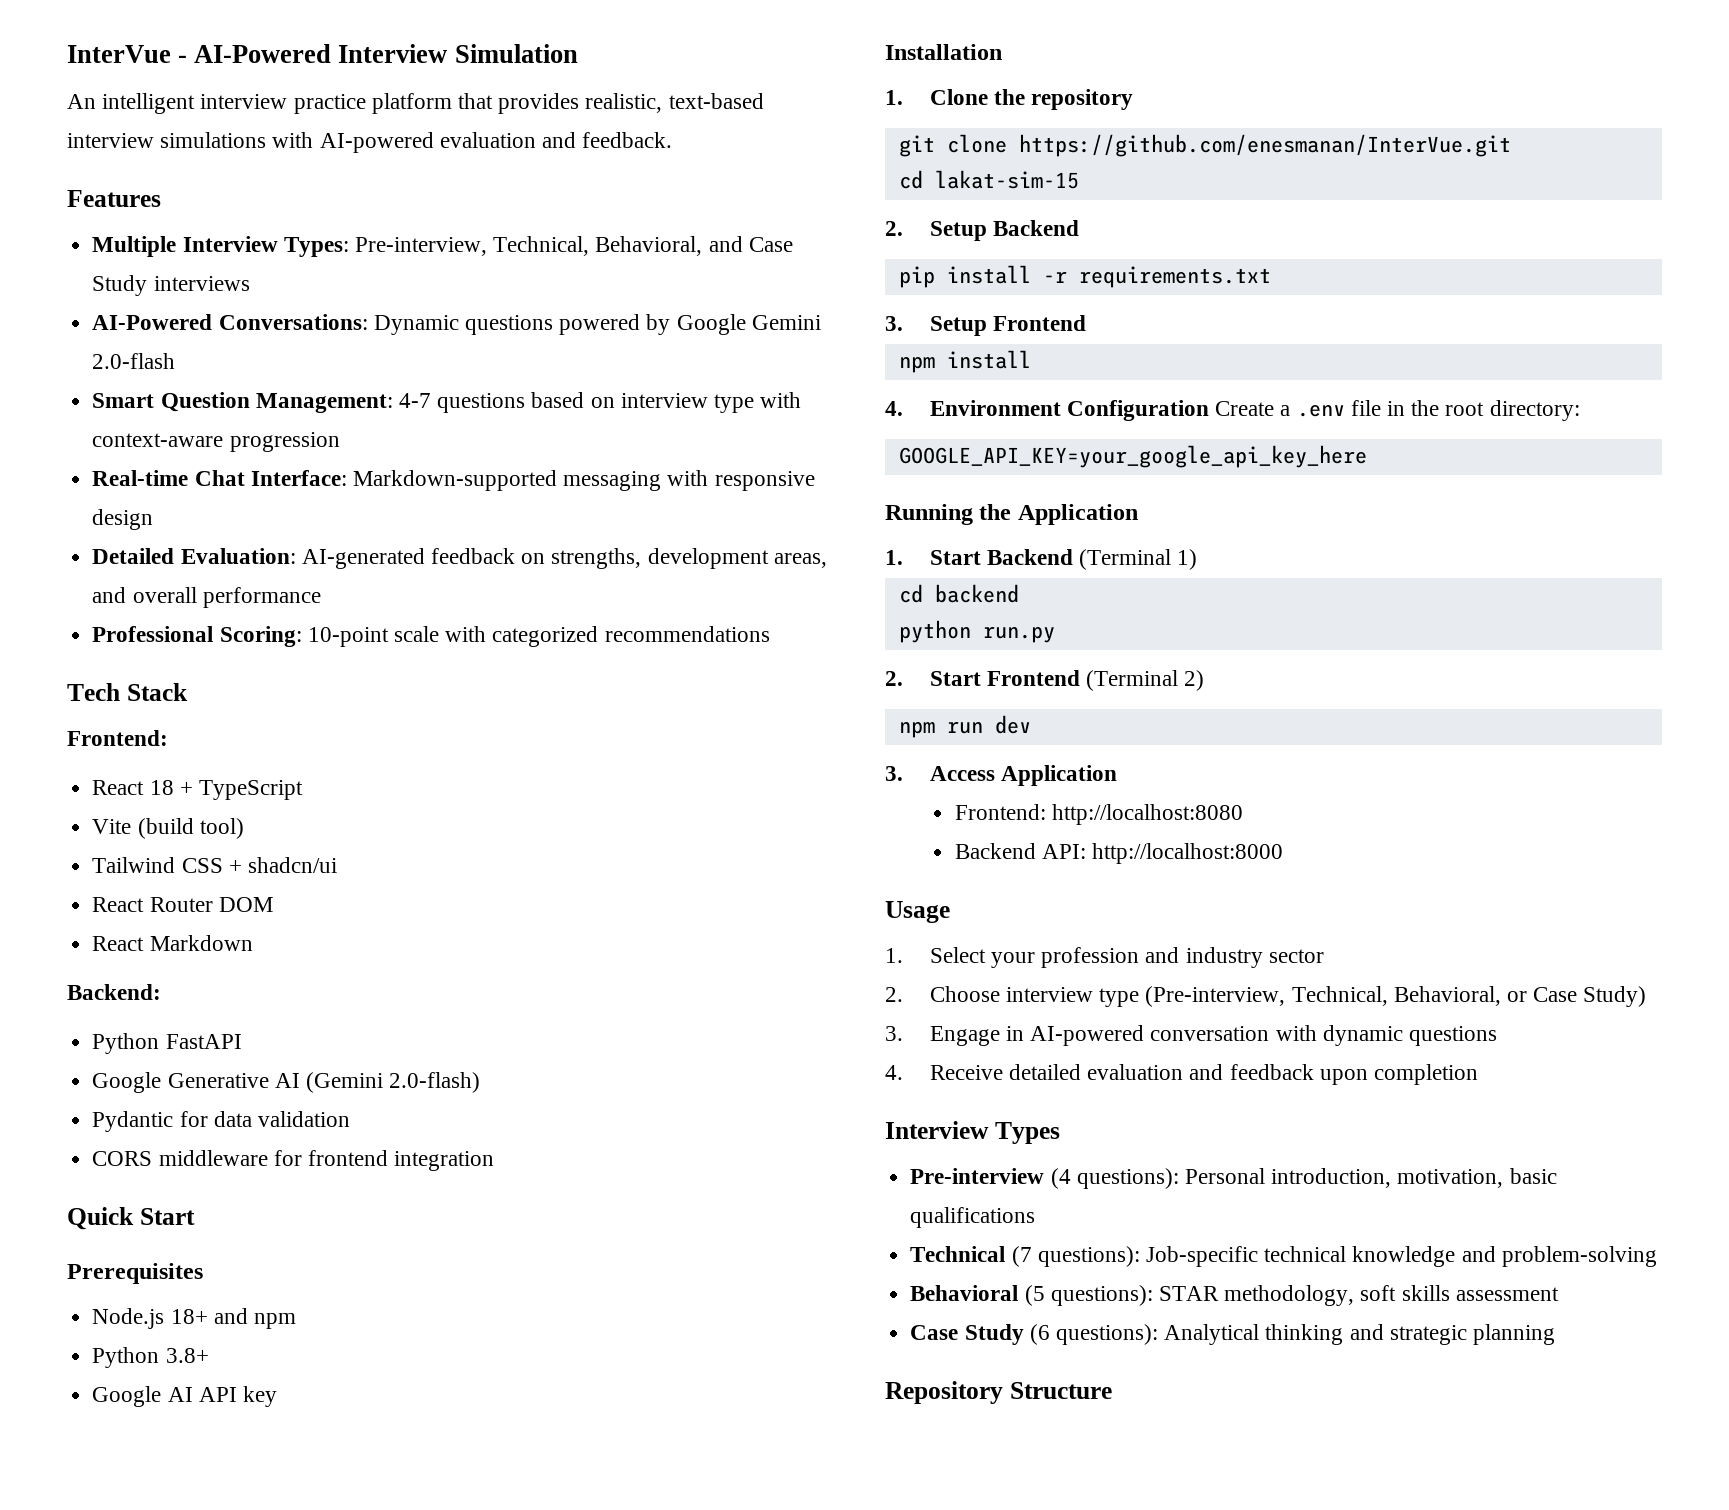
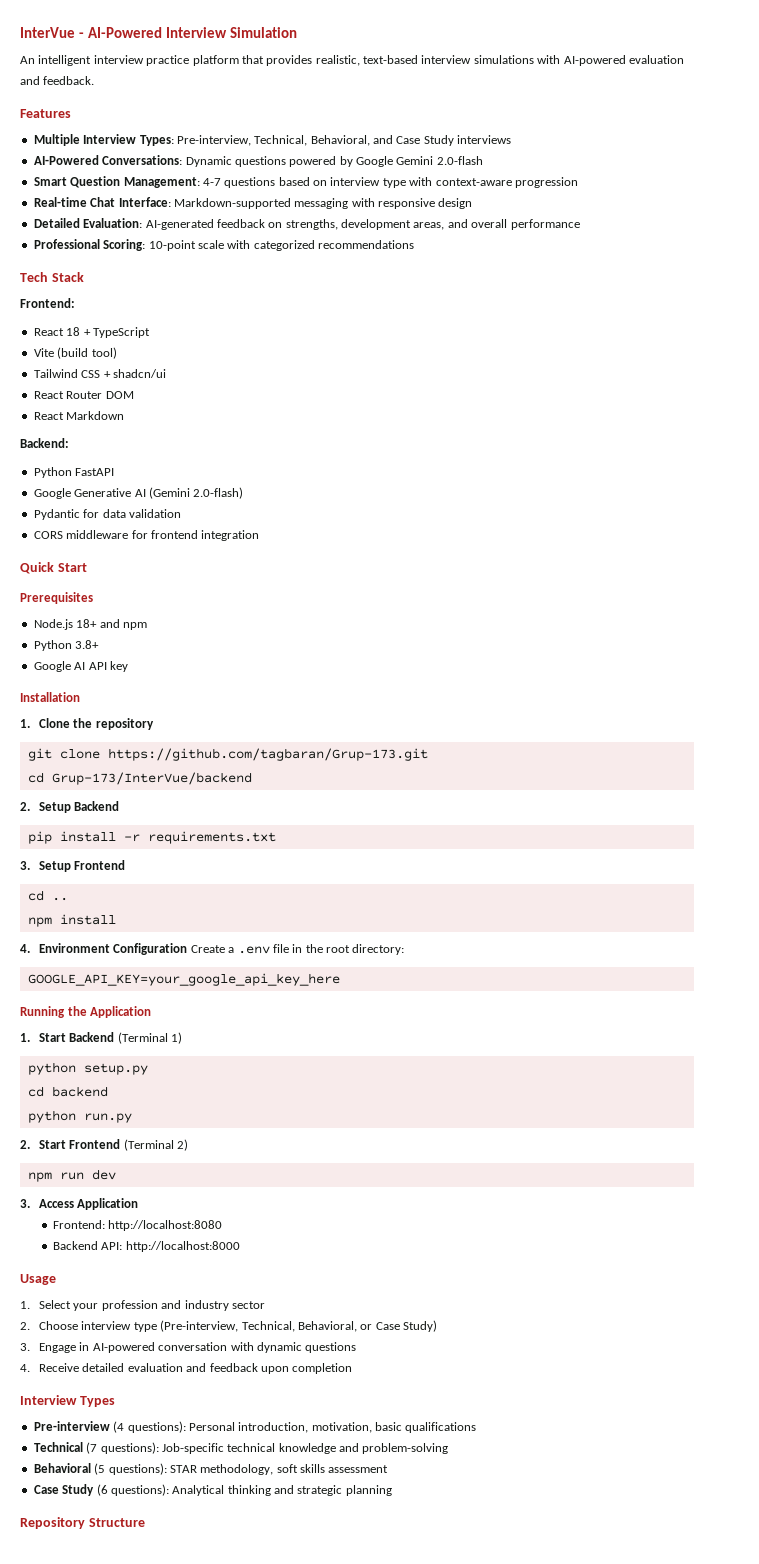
[1018,134,1511,157] [898,170,1079,189] https://github.com/enesmanan/InterVue.git // cd lakat-sim-15 -> [107,748,428,761] [27,772,252,785] https://github.com/tagbaran/Grup-173.git // cd Grup-173/InterVue/backend
(1086, 323) none -> [27,890,68,901] // cd ..
(1198, 559) none -> [27,1062,148,1075] // python setup.py

